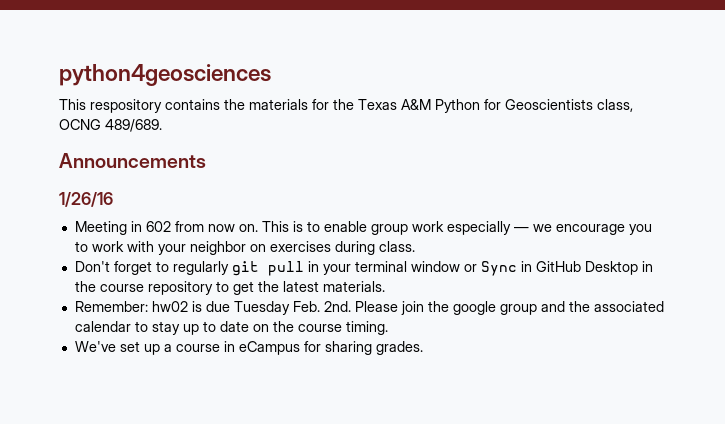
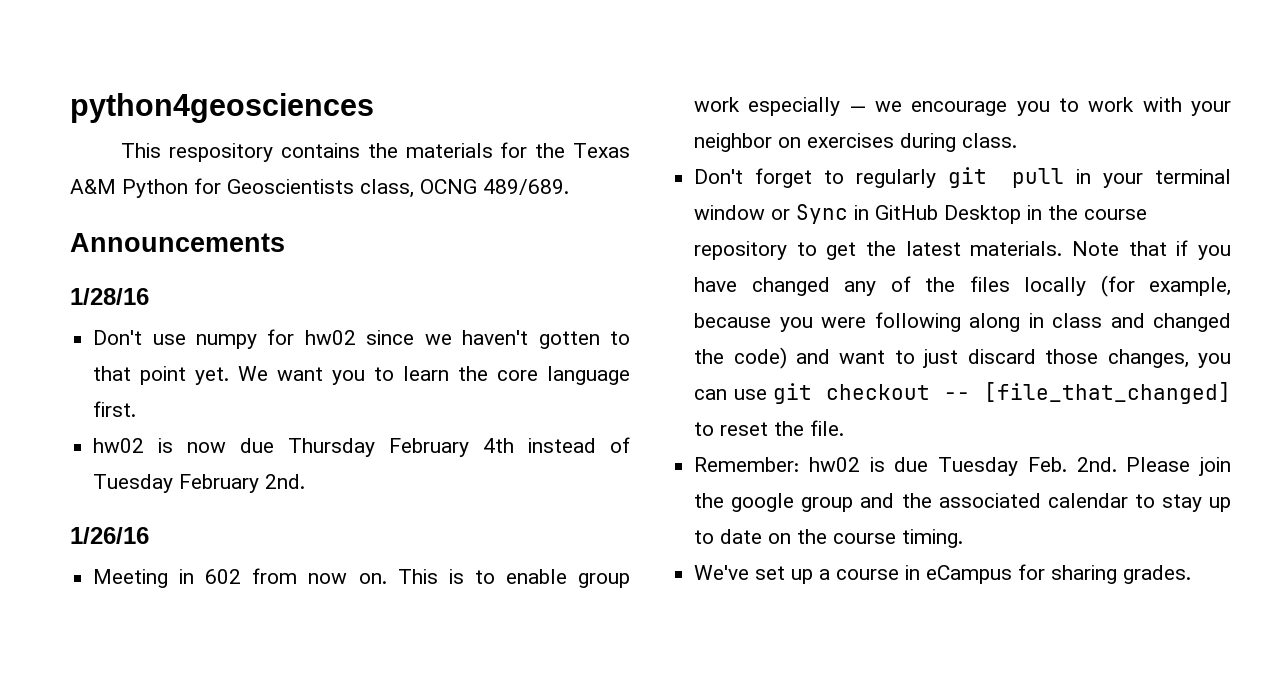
(206, 160) none -> [70,288,149,305] [93,329,630,349] [93,366,630,385] [93,401,137,417] [93,437,630,457] [93,474,306,493] // 1/28/16 // Don't use numpy for hw02 since we haven't gotten to that point yet. We want you to learn the core language first. // hw02 is now due Thursday February 4th instead of Tuesday February 2nd.
(385, 286) none -> [1072,240,1231,260] [694,275,1231,297] [694,312,1231,332] [694,347,1231,369] [694,382,1231,404] [694,420,845,436] Note that if you have changed any of the files locally (for example, because you were following along in class and changed the code) and want to just discard those changes, you can use git checkout -- [file_that_changed] to reset the file.

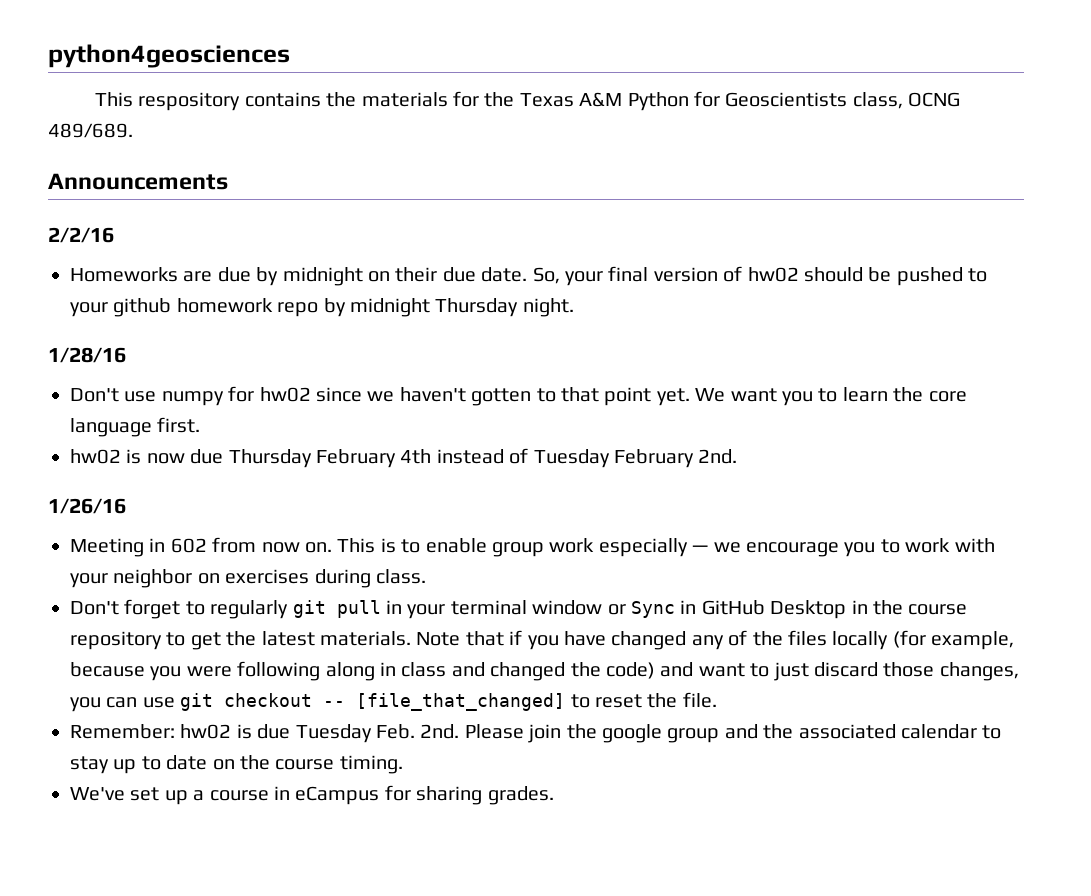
(285, 242) none -> [48,227,114,243] [70,266,988,286] [70,298,574,317] // 2/2/16 // Homeworks are due by midnight on their due date. So, your final version of hw02 should be pushed to your github homework repo by midnight Thursday night.

